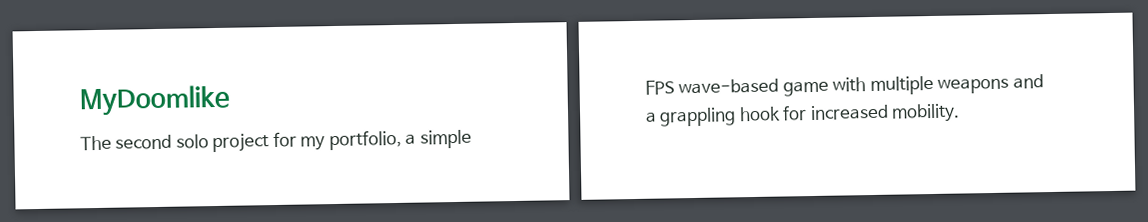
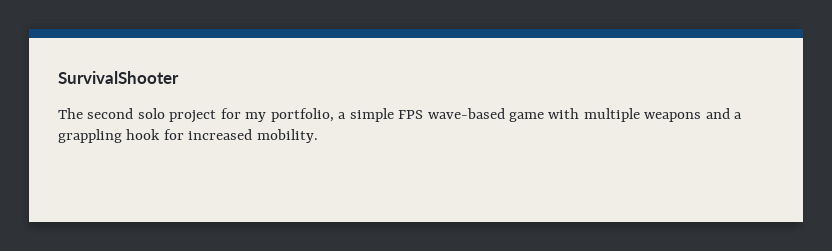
[79,84,230,117] MyDoomlike -> [58,71,179,84] SurvivalShooter

